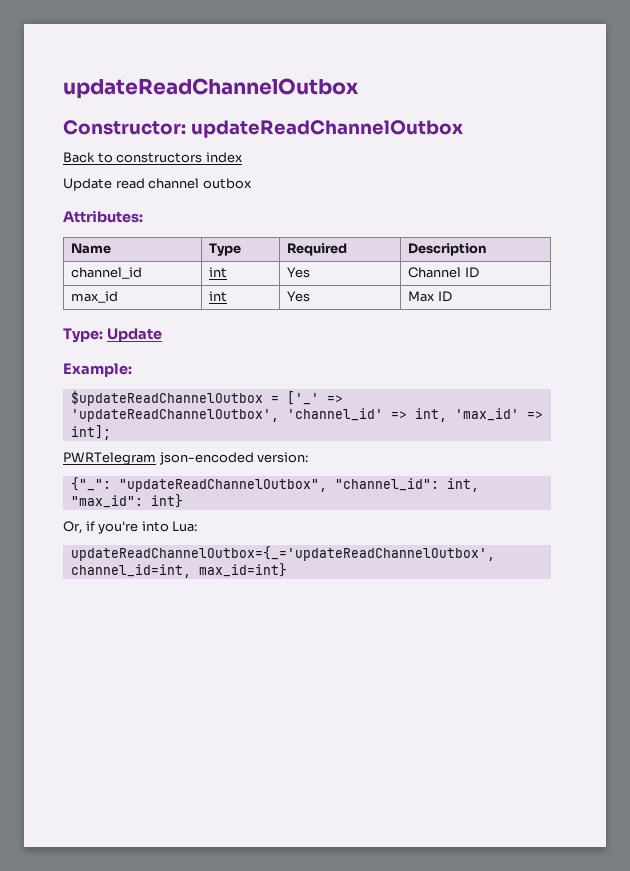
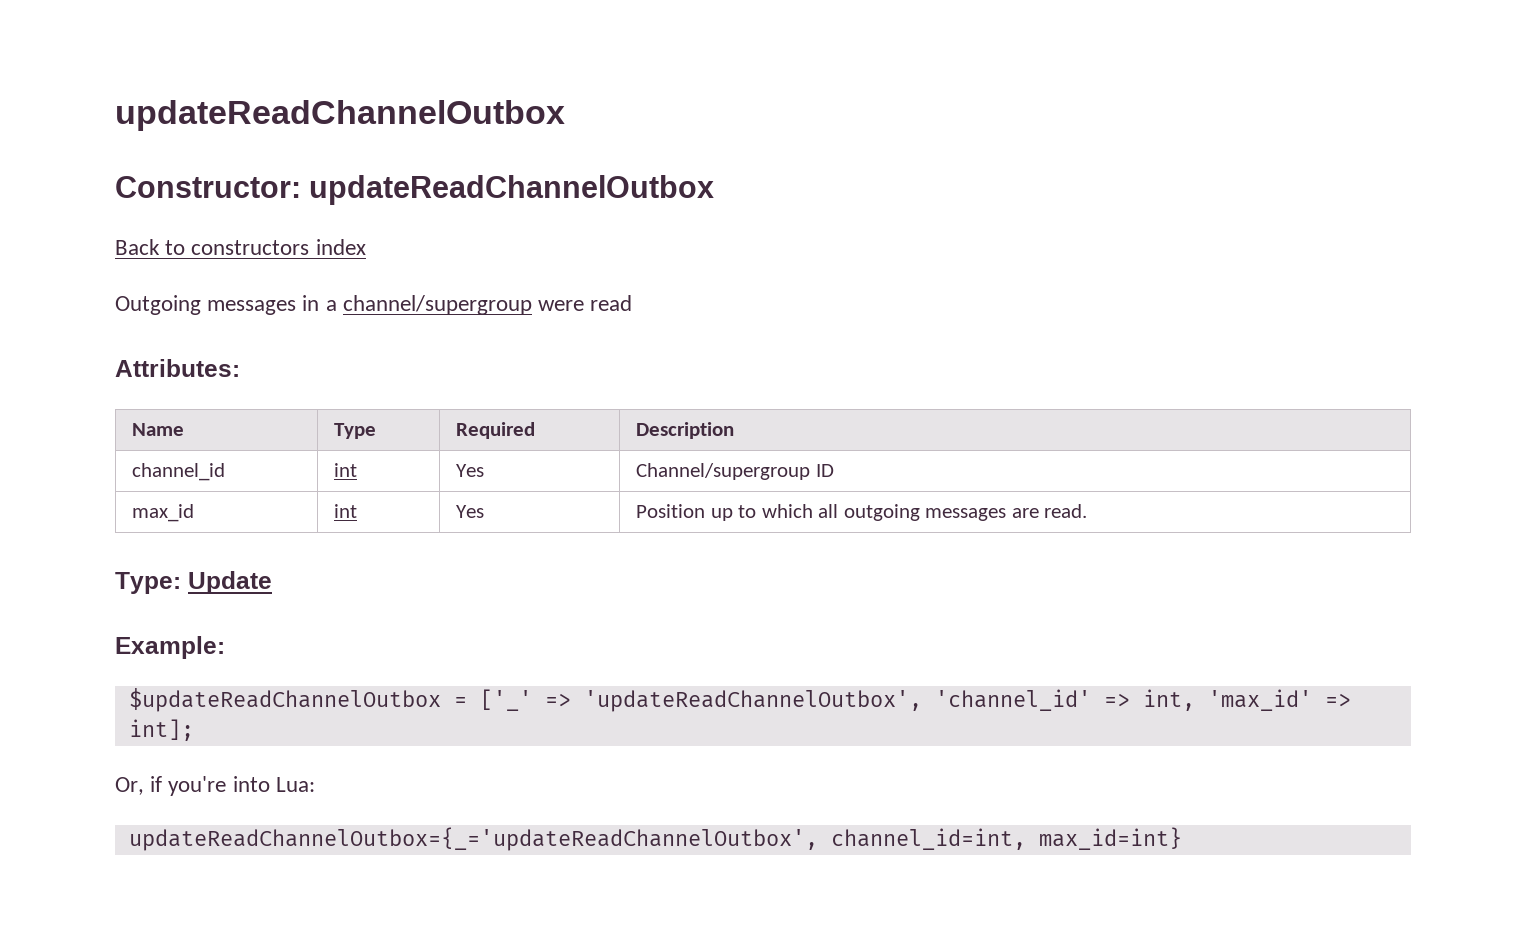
[63,178,112,191] Update -> [115,295,585,315] Outgoing messages in a channel/supergroup were
[148,178,252,189] channel outbox -> (633, 303) none
[408,267,462,278] Channel -> [636,463,811,480] Channel/supergroup
[408,291,452,302] Max ID -> [636,504,1088,521] Position up to which all outgoing messages are read.
[63,452,309,465] [70,477,479,492] [70,494,183,508] // PWRTelegram json-encoded version: // {"_": "updateReadChannelOutbox", "channel_id": int, "max_id": int} -> (194, 730) none

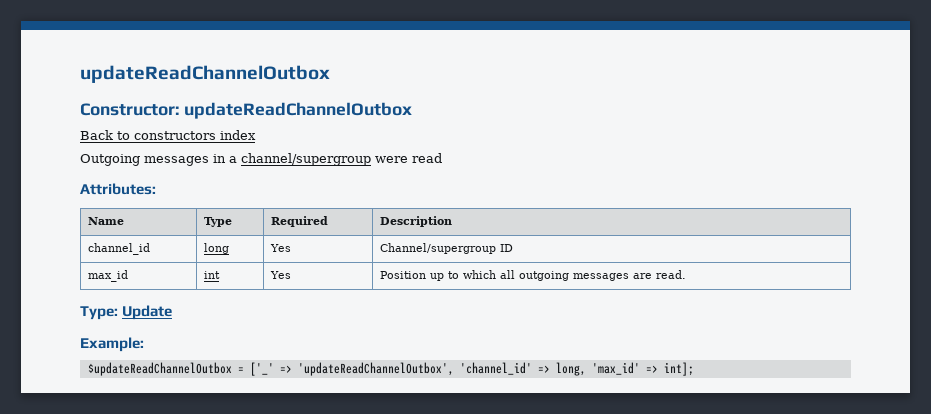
[334,463,358,477] int -> [203,243,229,254] long
[1142,689,1195,711] int, -> [555,362,586,376] long,
[115,776,315,796] [128,827,1182,851] // Or, if you're into Lua: // updateReadChannelOutbox={_='updateReadChannelOutbox', channel_id=int, max_id=int} -> (694, 369) none

